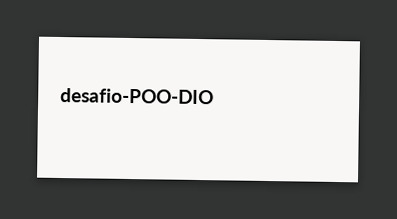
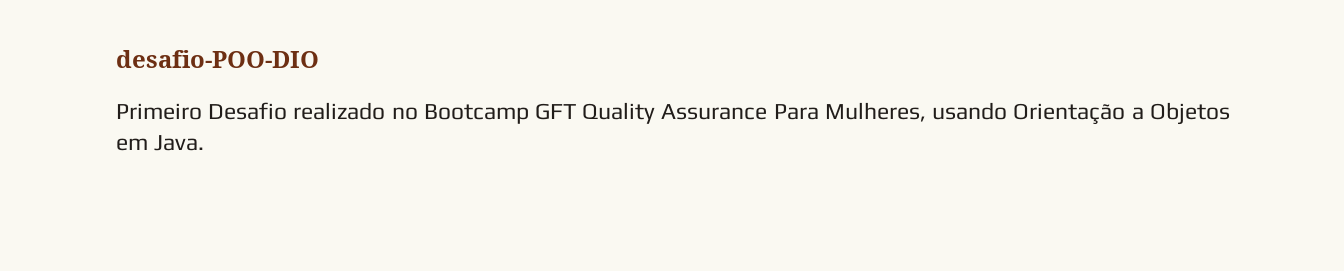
(214, 96) none -> [116,102,1230,125] [116,135,205,151] // Primeiro Desafio realizado no Bootcamp GFT Quality Assurance Para Mulheres, usando Orientação a Objetos em Java.

